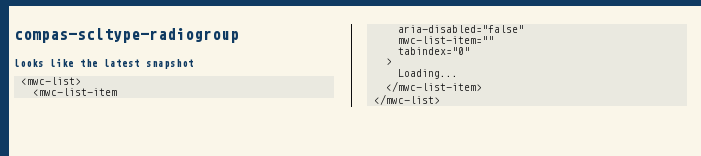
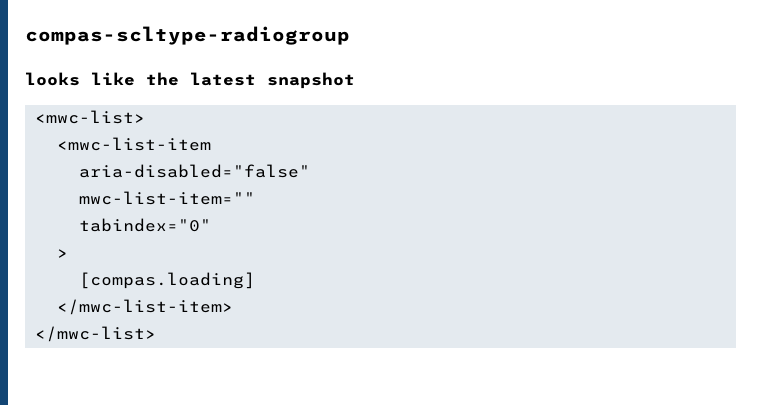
[397,69,458,79] Loading... -> [78,272,255,289] [compas.loading]

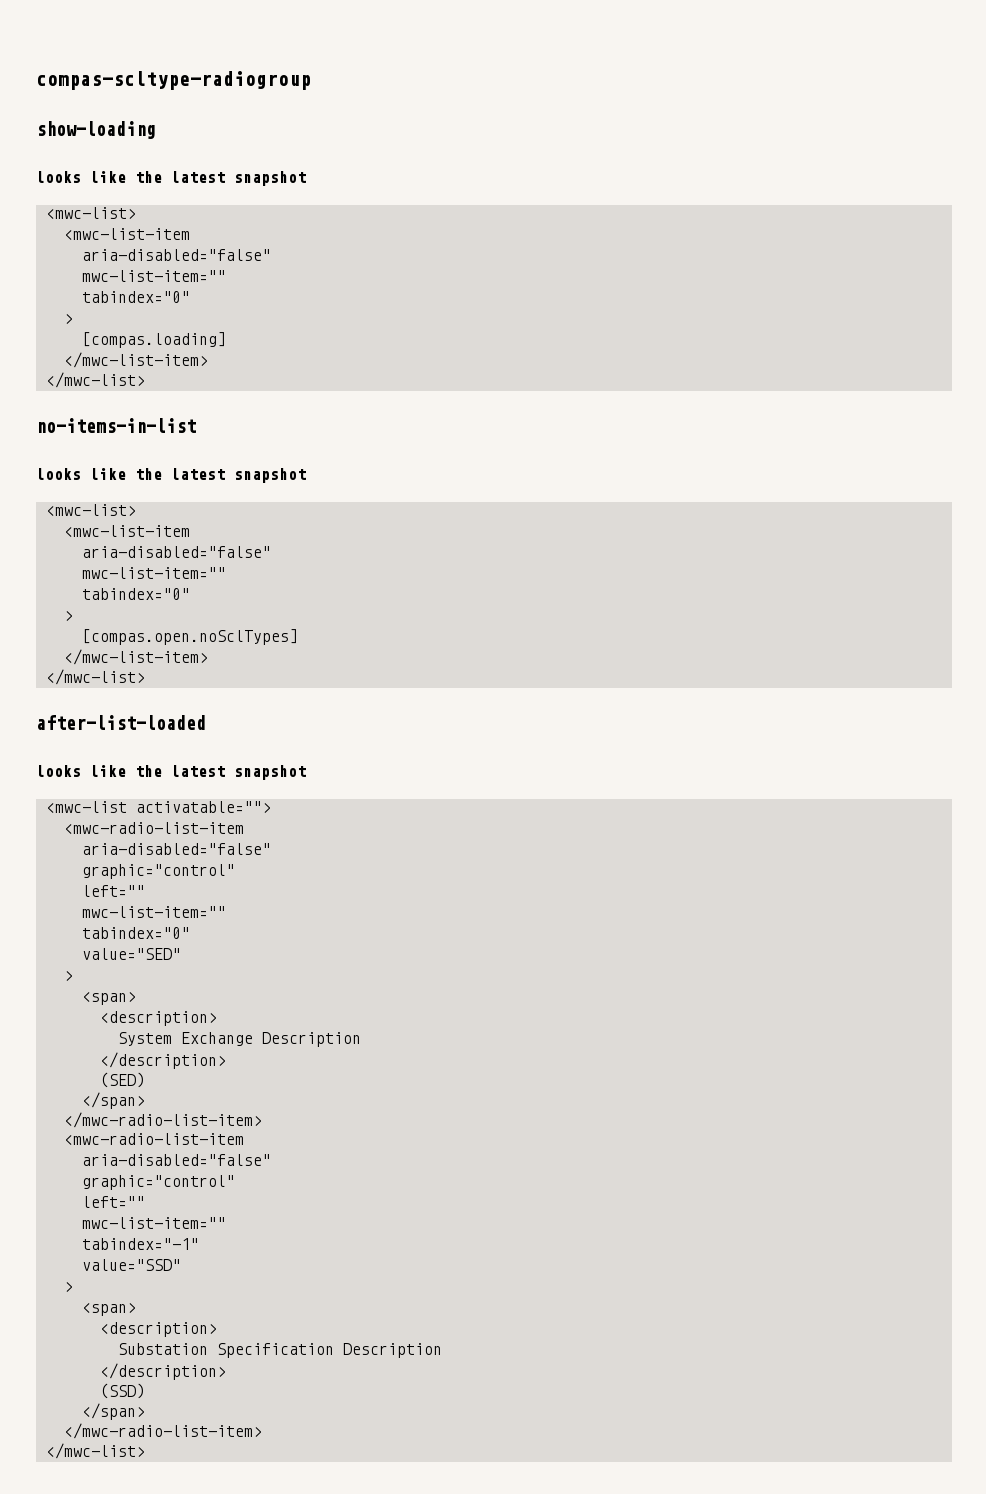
(350, 35) none -> [36,121,156,139] // show-loading
(156, 334) none -> [36,418,196,433] [36,468,306,483] [46,504,137,516] [64,525,191,537] [82,546,272,558] [82,567,227,579] [82,588,191,600] [64,611,74,621] [82,629,299,645] [64,649,209,665] [46,669,146,685] [36,715,206,730] [36,765,306,780] [46,801,272,813] [64,822,245,834] [82,843,272,855] [82,864,236,879] [82,885,146,897] [82,906,227,918] [82,927,191,939] [82,948,182,960] [64,971,74,981] [82,992,137,1005] [100,1011,218,1026] [118,1032,362,1047] [100,1052,227,1069] [100,1072,146,1088] [82,1092,146,1109] [64,1112,263,1128] [64,1133,245,1145] [82,1154,272,1166] [82,1175,236,1190] [82,1196,146,1208] [82,1217,227,1229] [82,1238,200,1250] [82,1259,182,1271] [64,1282,74,1292] [82,1303,137,1316] [100,1322,218,1337] [118,1343,443,1358] [100,1363,227,1380] [100,1383,146,1399] [82,1403,146,1420] [64,1423,263,1439] [46,1443,146,1459] // no-items-in-list // looks like the latest snapshot // <mwc-list> // <mwc-list-item // aria-disabled="false" // mwc-list-item="" // tabindex="0" // > // [compas.open.noSclTypes] // </mwc-list-item> // </mwc-list> // after-list-loaded // looks like the latest snapshot // <mwc-list activatable=""> // <mwc-radio-list-item // aria-disabled="false" // graphic="control" // left="" // mwc-list-item="" // tabindex="0" // value="SED" // > // <span> // <description> // System Exchange Description // </description> // (SED) // </span> // </mwc-radio-list-item> // <mwc-radio-list-item // aria-disabled="false" // graphic="control" // left="" // mwc-list-item="" // tabindex="-1" // value="SSD" // > // <span> // <description> // Substation Specification Description // </description> // (SSD) // </span> // </mwc-radio-list-item> // </mwc-list>

